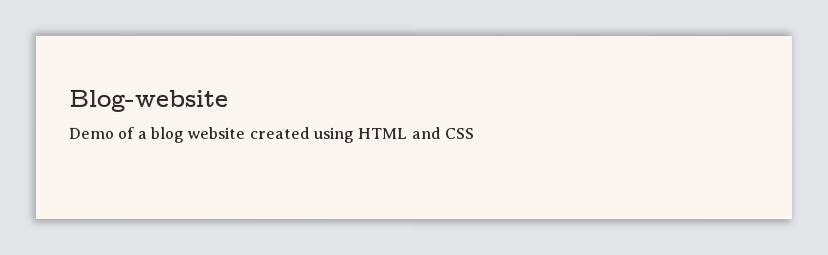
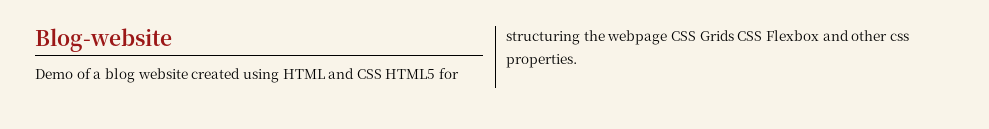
(474, 134) none -> [385,68,460,79] [506,30,909,45] [506,54,577,68] HTML5 for structuring the webpage CSS Grids CSS Flexbox and other css properties.

